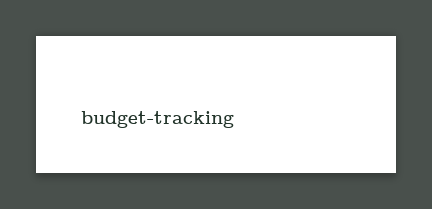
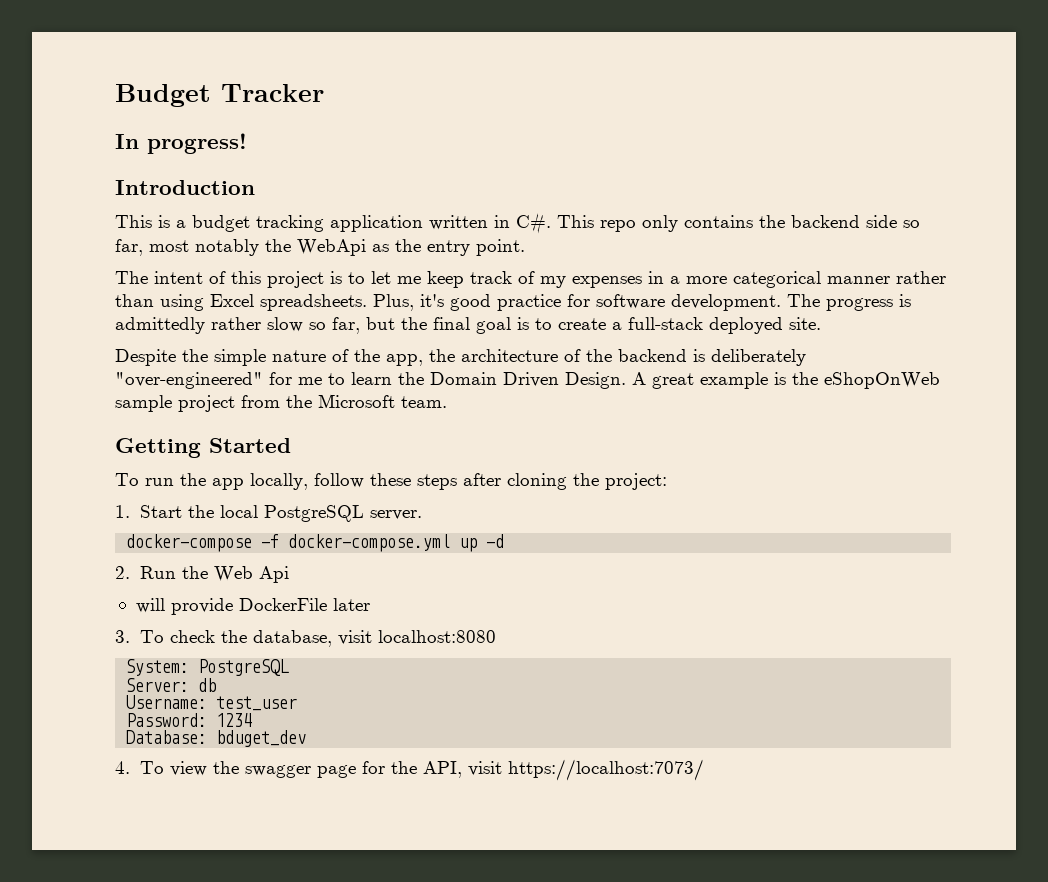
[81,111,234,128] budget-tracking -> [115,84,324,107] [115,133,247,154] [115,180,255,195] [115,213,920,234] [115,239,525,256] [115,271,946,288] [115,294,911,311] [115,317,821,334] [115,349,806,366] [115,372,940,389] [115,394,447,412] [115,438,291,458] [115,473,667,490] [115,505,422,522] [126,534,505,552] [115,566,289,583] [135,598,370,615] [115,630,496,647] [126,659,290,676] [126,678,217,692] [126,695,298,711] [126,713,253,727] [126,730,307,747] [115,759,704,781] Budget Tracker // In progress! // Introduction // This is a budget tracking application written in C#. This repo only contains the backend side so far, most notably the WebApi as the entry point. // The intent of this project is to let me keep track of my expenses in a more categorical manner rather than using Excel spreadsheets. Plus, it's good practice for software development. The progress is admittedly rather slow so far, but the final goal is to create a full-stack deployed site. // Despite the simple nature of the app, the architecture of the backend is deliberately "over-engineered" for me to learn the Domain Driven Design. A great example is the eShopOnWeb sample project from the Microsoft team. // Getting Started // To run the app locally, follow these steps after cloning the project: // 1. Start the local PostgreSQL server. // docker-compose -f docker-compose.yml up -d // 2. Run the Web Api // will provide DockerFile later // 3. To check the database, visit localhost:8080 // System: PostgreSQL // Server: db // Username: test_user // Password: 1234 // Database: bduget_dev // 4. To view the swagger page for the API, visit https://localhost:7073/

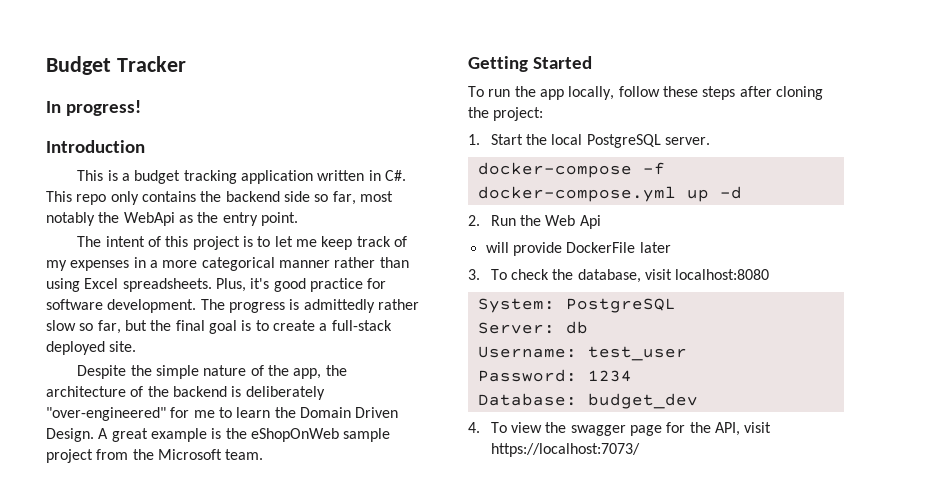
[216,730,307,747] bduget_dev -> [587,393,698,409] budget_dev

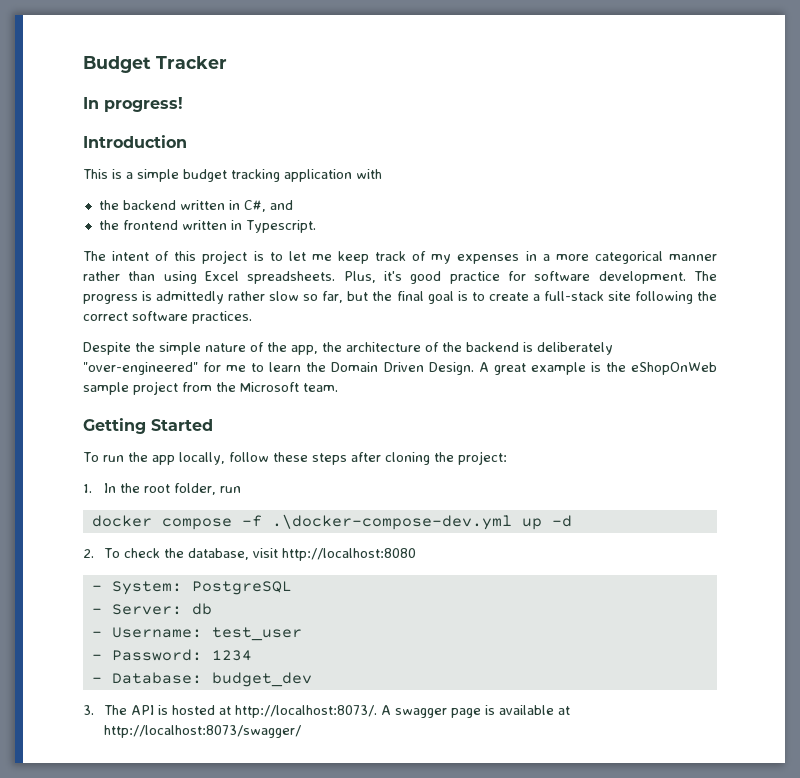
(131, 177) none -> [137,169,179,182] simple
[317,170,406,181] [46,191,393,205] [46,212,298,226] written in C#. This repo only contains the backend side so far, most notably the WebApi as the entry point. -> [356,169,382,179] [98,200,293,212] [98,220,316,233] with // the backend written in C#, and // the frontend written in Typescript.
[46,341,137,355] deployed site. -> [607,291,717,304] [83,311,252,324] site following the correct software practices.
[490,134,710,148] [477,162,665,178] [477,186,742,202] [468,215,601,229] [485,242,671,256] [468,269,480,280] Start the local PostgreSQL server. // docker-compose -f docker-compose.yml up -d // 2. Run the Web Api // will provide DockerFile later // 3. -> [103,483,241,495] [91,514,572,530] [83,549,94,558] In the root folder, run // docker compose -f .\docker-compose-dev.yml up -d // 2.
[675,269,770,280] localhost:8080 // -> [281,548,416,561] [91,585,102,591] http://localhost:8080 // -
(676, 305) none -> [91,608,102,614] -
(588, 327) none -> [91,631,102,637] -
(687, 353) none -> [91,654,102,660] -
(632, 376) none -> [91,677,102,683] -
[468,422,772,436] [490,443,640,457] 4. To view the swagger page for the API, visit https://localhost:7073/ -> [83,705,570,718] [103,725,301,738] 3. The API is hosted at http://localhost:8073/. A swagger page is available at http://localhost:8073/swagger/

